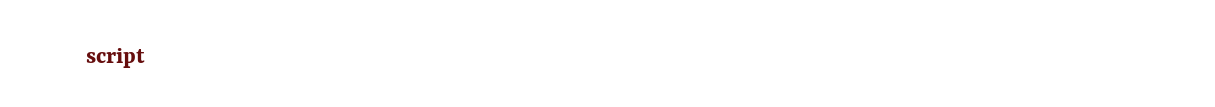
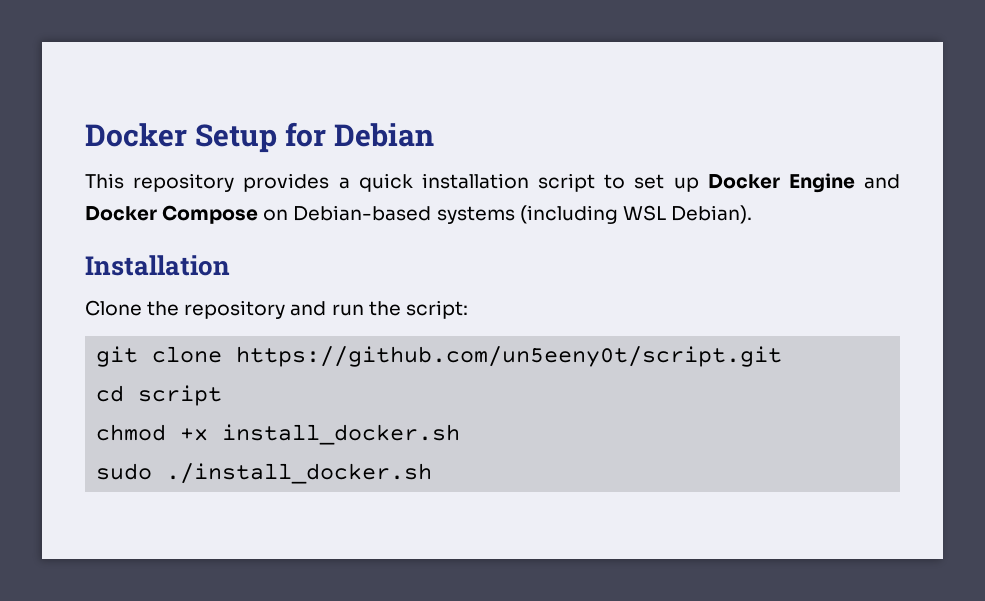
[86,48,145,68] script -> [85,122,435,153] [85,173,900,193] [85,205,752,224] [85,255,230,276] [85,300,468,319] [96,346,783,367] [96,385,223,406] [96,424,461,445] [96,463,433,484] Docker Setup for Debian // This repository provides a quick installation script to set up Docker Engine and Docker Compose on Debian-based systems (including WSL Debian). // Installation // Clone the repository and run the script: // git clone https://github.com/un5eeny0t/script.git // cd script // chmod +x install_docker.sh // sudo ./install_docker.sh

